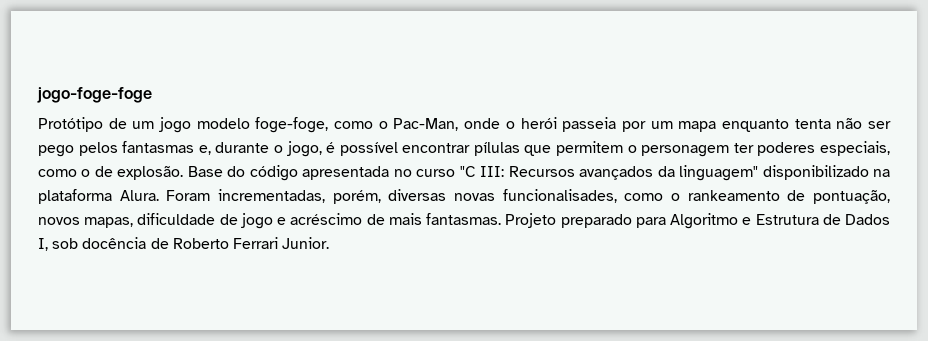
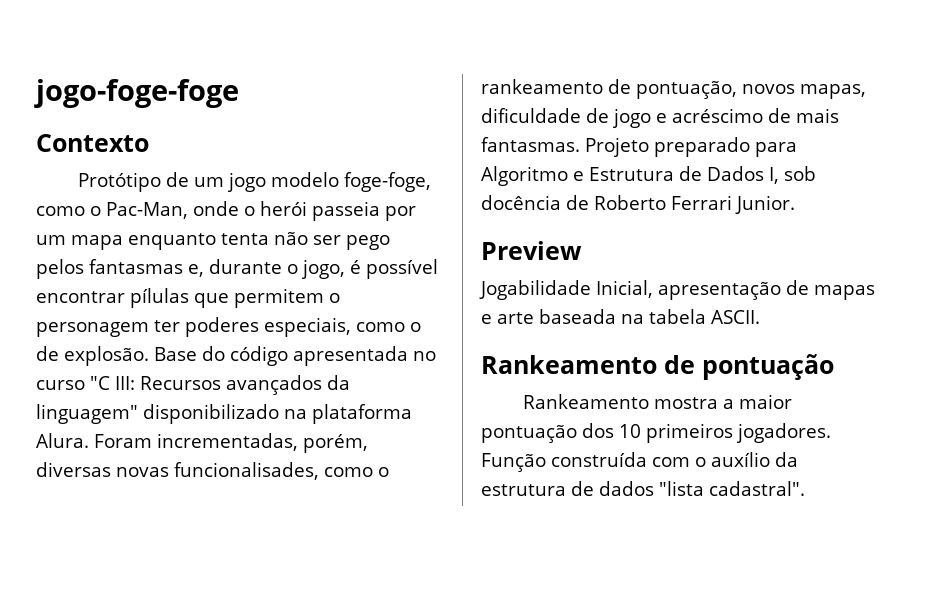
(152, 95) none -> [36,134,149,152] // Contexto
(330, 243) none -> [481,241,582,260] [479,280,875,300] [481,309,760,324] [481,354,834,380] [523,394,793,409] [481,423,831,443] [481,452,798,472] [481,481,805,496] // Preview // Jogabilidade Inicial, apresentação de mapas e arte baseada na tabela ASCII. // Rankeamento de pontuação // Rankeamento mostra a maior pontuação dos 10 primeiros jogadores. Função construída com o auxílio da estrutura de dados "lista cadastral".

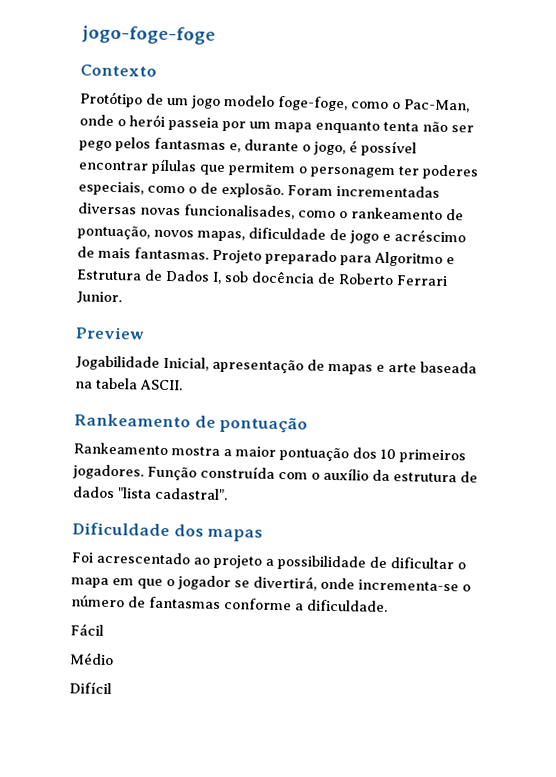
[154,346,436,366] [36,375,350,395] [36,404,412,424] [36,433,368,453] Base do código apresentada no curso "C III: Recursos avançados da linguagem" disponibilizado na plataforma Alura. Foram incrementadas, porém, -> [287,185,440,198] Foram incrementadas
(805, 488) none -> [72,522,264,542] [71,551,466,571] [71,575,471,592] [71,595,388,612] [70,623,104,636] [70,652,114,666] [69,681,112,695] // Dificuldade dos mapas // Foi acrescentado ao projeto a possibilidade de dificultar o mapa em que o jogador se divertirá, onde incrementa-se o número de fantasmas conforme a dificuldade. // Fácil // Médio // Difícil

